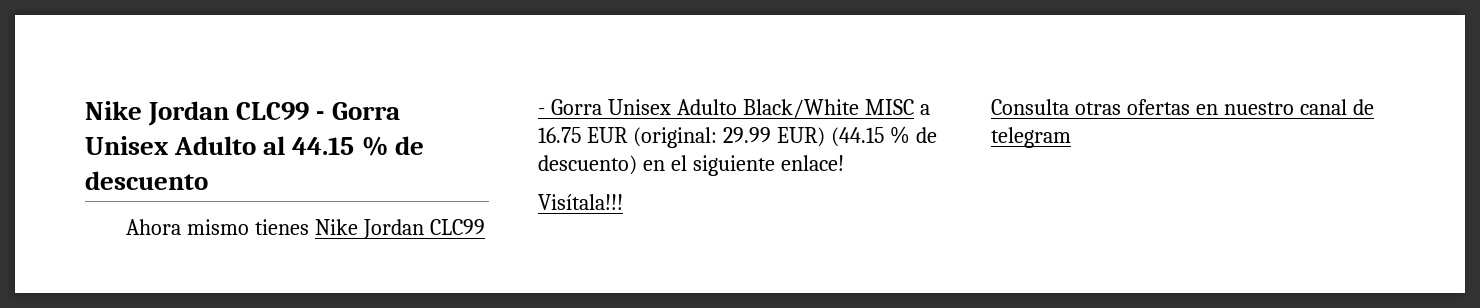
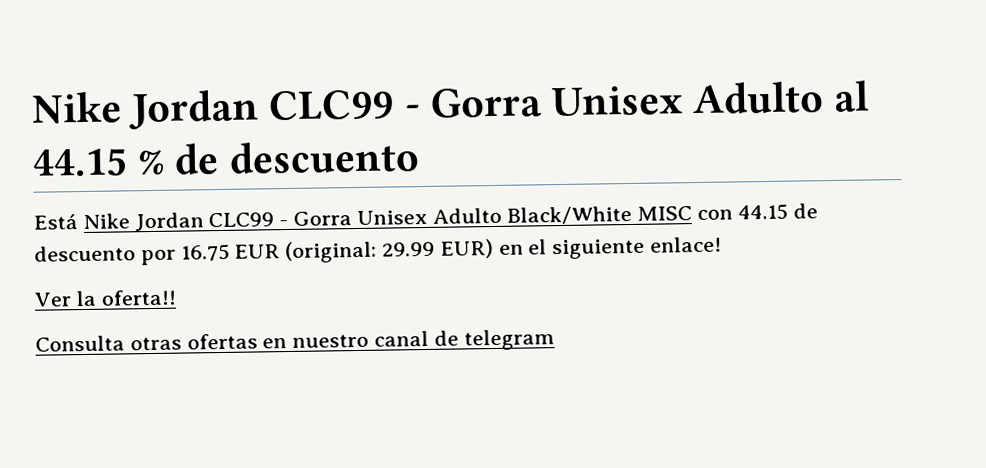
[126,219,310,235] Ahora mismo tienes -> [33,214,78,230] Está
[919,104,930,115] a -> [697,203,818,221] [34,245,176,266] con 44.15 de descuento por
[830,126,937,147] [538,155,637,175] (44.15 % de descuento) -> (494, 248) none
[538,194,623,210] Visítala!!! -> [34,289,177,307] Ver la oferta!!

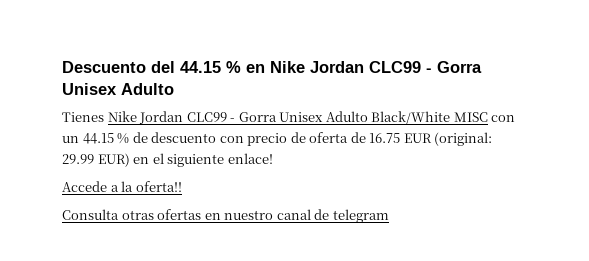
[31,80,870,130] [32,140,420,177] [33,214,78,230] Nike Jordan CLC99 - Gorra Unisex Adulto al 44.15 % de descuento // Está -> [62,61,482,73] [62,83,174,95] [62,112,104,122] Descuento del 44.15 % en Nike Jordan CLC99 - Gorra Unisex Adulto // Tienes
[737,203,818,221] [34,245,176,266] 44.15 de descuento por -> [62,132,366,146] un 44.15 % de descuento con precio de oferta de
[34,292,72,307] Ver -> [62,181,119,192] Accede a

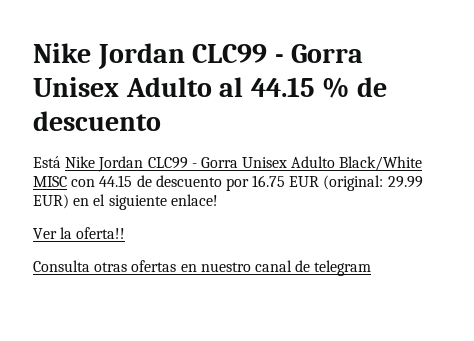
[62,61,482,73] [62,83,174,95] [62,112,104,122] Descuento del 44.15 % en Nike Jordan CLC99 - Gorra Unisex Adulto // Tienes -> [33,43,364,70] [33,77,387,98] [33,111,161,131] [33,156,61,168] Nike Jordan CLC99 - Gorra Unisex Adulto al 44.15 % de descuento // Está
[62,132,366,146] un 44.15 % de descuento con precio de oferta de -> [99,175,249,191] 44.15 de descuento por
[62,181,119,192] Accede a -> [33,228,57,239] Ver

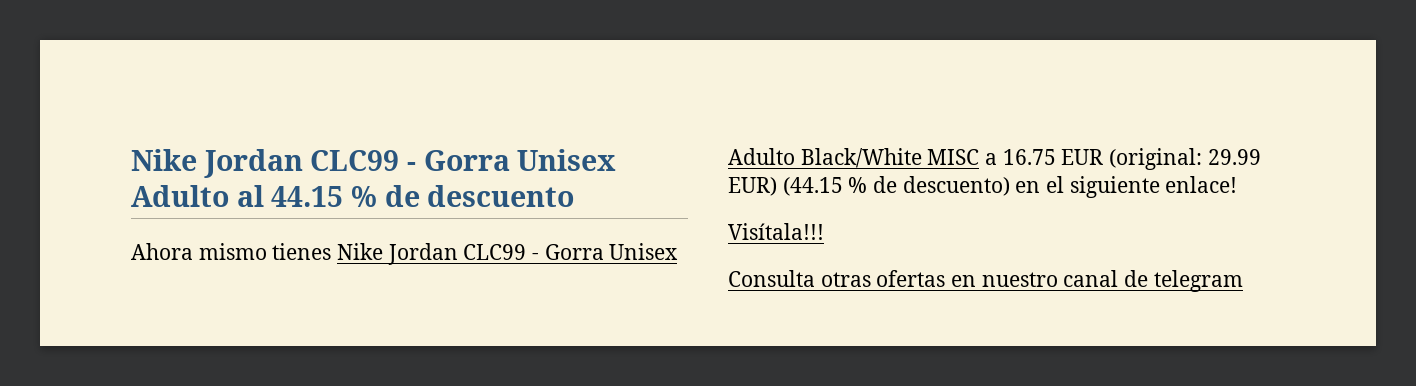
[33,156,61,168] Está -> [131,243,332,260] Ahora mismo tienes
[71,175,249,191] con 44.15 de descuento por -> [985,153,998,165] a
(69, 201) none -> [782,176,1010,196] (44.15 % de descuento)
[33,227,126,239] Ver la oferta!! -> [728,223,824,240] Visítala!!!

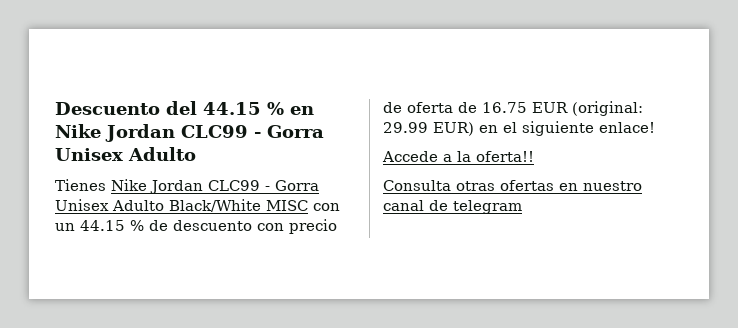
[131,149,617,178] [131,185,575,207] [131,243,332,260] Nike Jordan CLC99 - Gorra Unisex Adulto al 44.15 % de descuento // Ahora mismo tienes -> [55,101,314,115] [55,124,324,142] [55,147,196,161] [55,179,106,191] Descuento del 44.15 % en Nike Jordan CLC99 - Gorra Unisex Adulto // Tienes
[985,153,998,165] a -> [313,203,340,211] [55,219,337,234] [383,102,477,113] con un 44.15 % de descuento con precio de oferta de
[782,176,1010,196] (44.15 % de descuento) -> (474, 129) none
[728,223,824,240] Visítala!!! -> [382,151,534,162] Accede a la oferta!!

